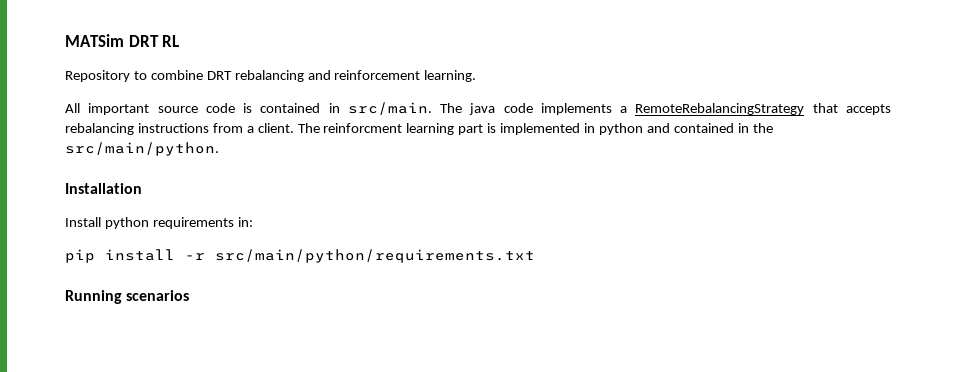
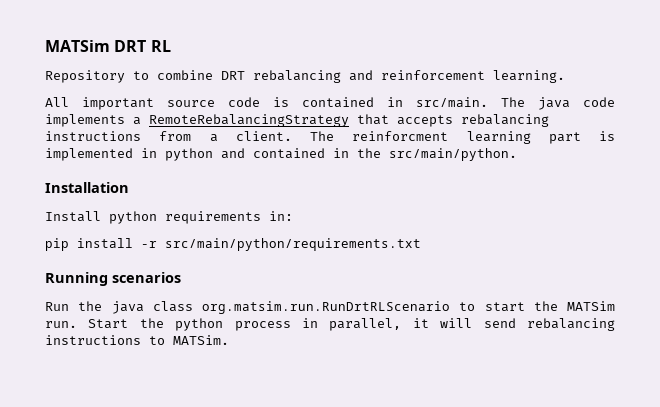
(190, 295) none -> [45,301,615,314] [45,318,615,331] [45,335,229,345] // Run the java class org.matsim.run.RunDrtRLScenario to start the MATSim run. Start the python process in parallel, it will send rebalancing instructions to MATSim.

